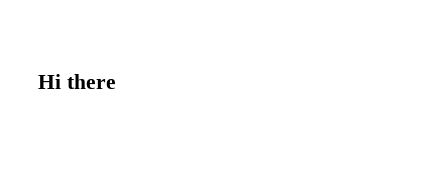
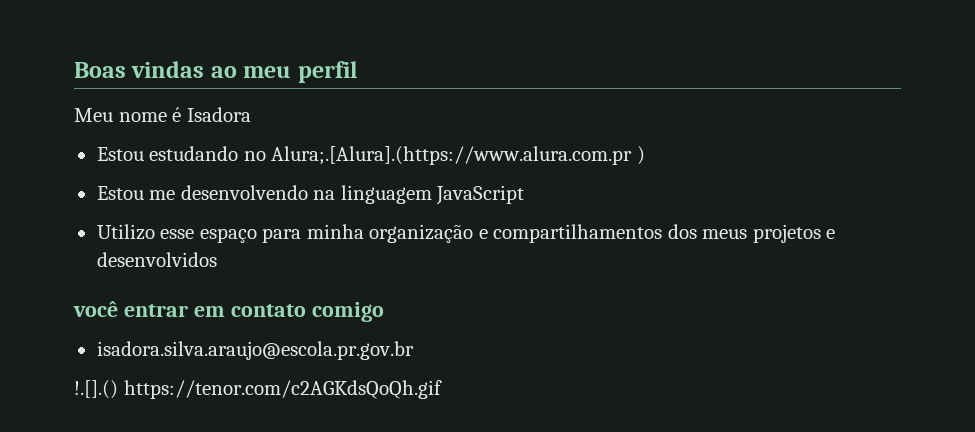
[38,74,116,89] Hi there -> [74,61,357,83] [74,107,251,122] [96,146,645,165] [96,185,525,205] [96,224,836,243] [96,252,217,267] [73,301,384,322] [96,341,414,360] [74,380,442,399] Boas vindas ao meu perfil // Meu nome é Isadora // Estou estudando no Alura;.[Alura].(https://www.alura.com.pr ) // Estou me desenvolvendo na linguagem JavaScript // Utilizo esse espaço para minha organização e compartilhamentos dos meus projetos e desenvolvidos // você entrar em contato comigo // isadora.silva.araujo@escola.pr.gov.br // !.[].() https://tenor.com/c2AGKdsQoQh.gif

